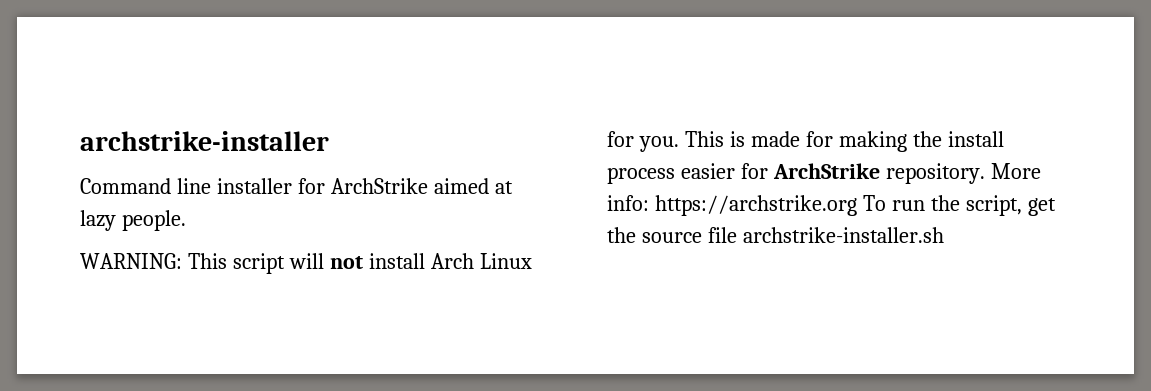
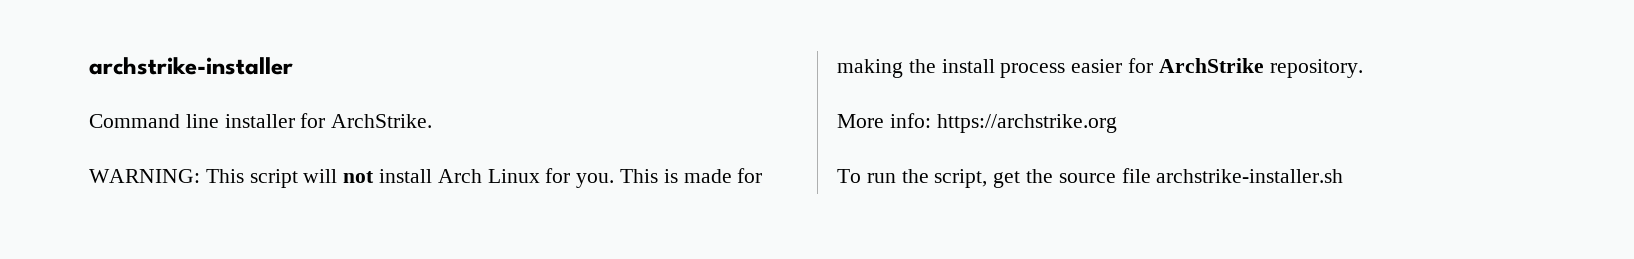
[330,178,513,194] [80,210,186,231] ArchStrike aimed at lazy people. -> [331,114,433,128] ArchStrike.
(985, 173) none -> (1363, 68) //
(857, 205) none -> (1117, 123) //

